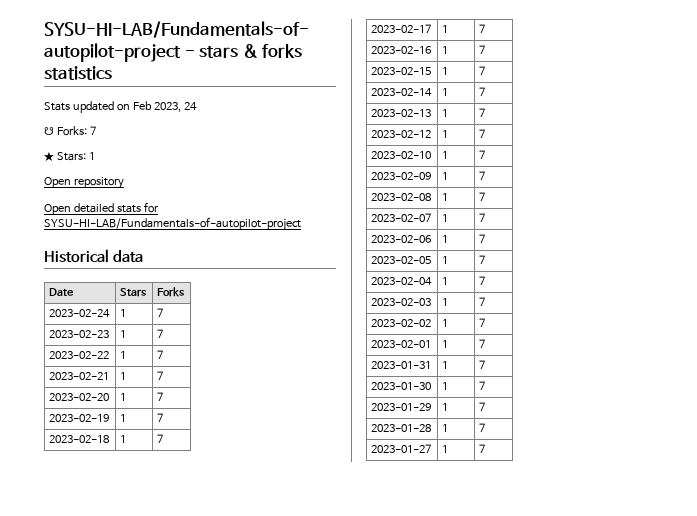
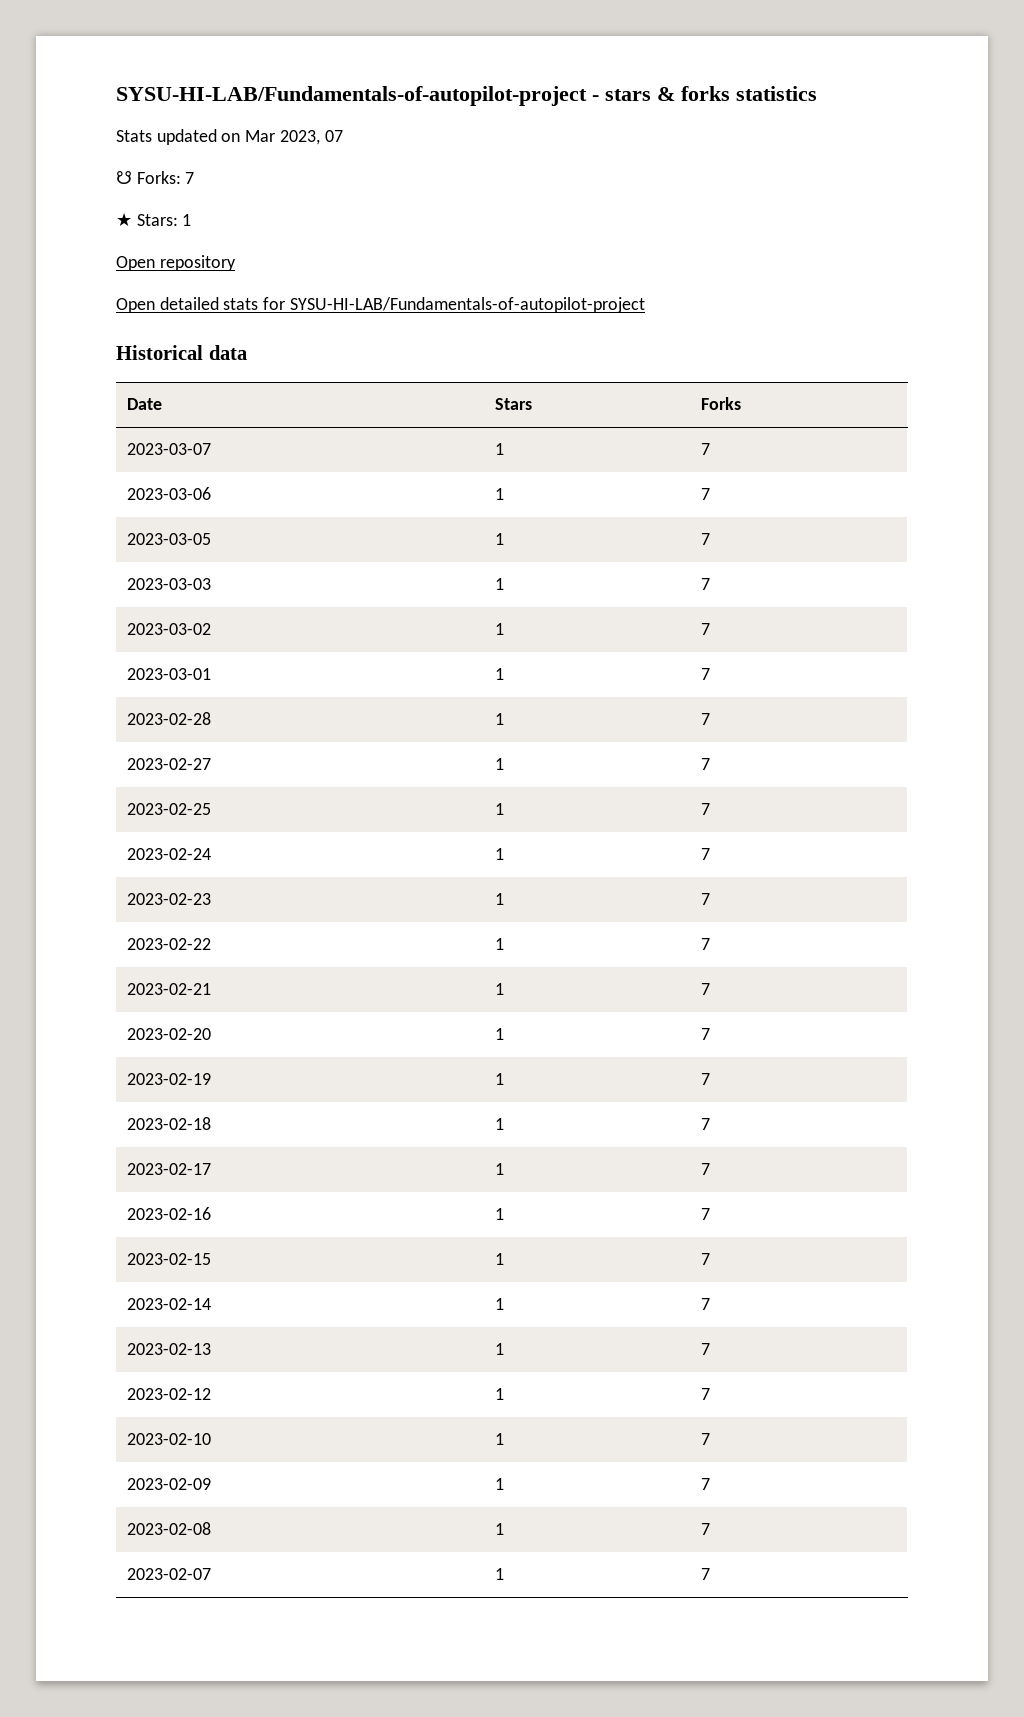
[132,101,197,112] Feb 2023, 24 -> [245,130,343,145] Mar 2023, 07
(186, 292) none -> [126,443,211,455] [494,443,504,455] [700,443,710,455] [126,487,211,500] [494,488,504,500] [700,488,710,500] [126,533,211,545] [494,533,504,545] [700,533,710,545] [126,578,211,590] [494,578,504,590] [700,578,710,590] [126,623,211,635] [494,623,504,635] [700,623,710,635] [126,668,211,680] [494,668,504,680] [700,668,710,680] [126,712,211,725] [494,713,504,725] [700,713,710,725] [126,758,211,770] [494,758,504,770] [700,758,710,770] [126,803,211,815] [494,803,504,815] [700,803,710,815] // 2023-03-07 | 1 | 7 // 2023-03-06 | 1 | 7 // 2023-03-05 | 1 | 7 // 2023-03-03 | 1 | 7 // 2023-03-02 | 1 | 7 // 2023-03-01 | 1 | 7 // 2023-02-28 | 1 | 7 // 2023-02-27 | 1 | 7 // 2023-02-25 | 1 | 7
[371,235,432,243] [442,235,449,243] [479,234,486,243] [371,256,432,264] [442,256,449,264] [479,255,486,264] [371,277,433,285] [442,277,449,285] [479,276,486,285] [371,298,432,306] [442,298,449,306] [479,297,486,306] [371,319,432,327] [442,319,449,327] [479,318,486,327] [371,340,432,348] [442,340,449,348] [479,339,486,348] [371,361,432,369] [442,361,449,369] [479,360,486,369] [371,382,432,390] [442,382,449,390] [479,381,486,390] [371,403,432,411] [442,403,449,411] [479,402,486,411] [371,424,432,432] [442,424,449,432] [479,423,486,432] [371,444,432,453] [442,445,449,453] [479,444,486,453] // 2023-02-06 | 1 | 7 // 2023-02-05 | 1 | 7 // 2023-02-04 | 1 | 7 // 2023-02-03 | 1 | 7 // 2023-02-02 | 1 | 7 // 2023-02-01 | 1 | 7 // 2023-01-31 | 1 | 7 // 2023-01-30 | 1 | 7 // 2023-01-29 | 1 | 7 // 2023-01-28 | 1 | 7 // 2023-01-27 | 1 | 7 -> (710, 1574) none

